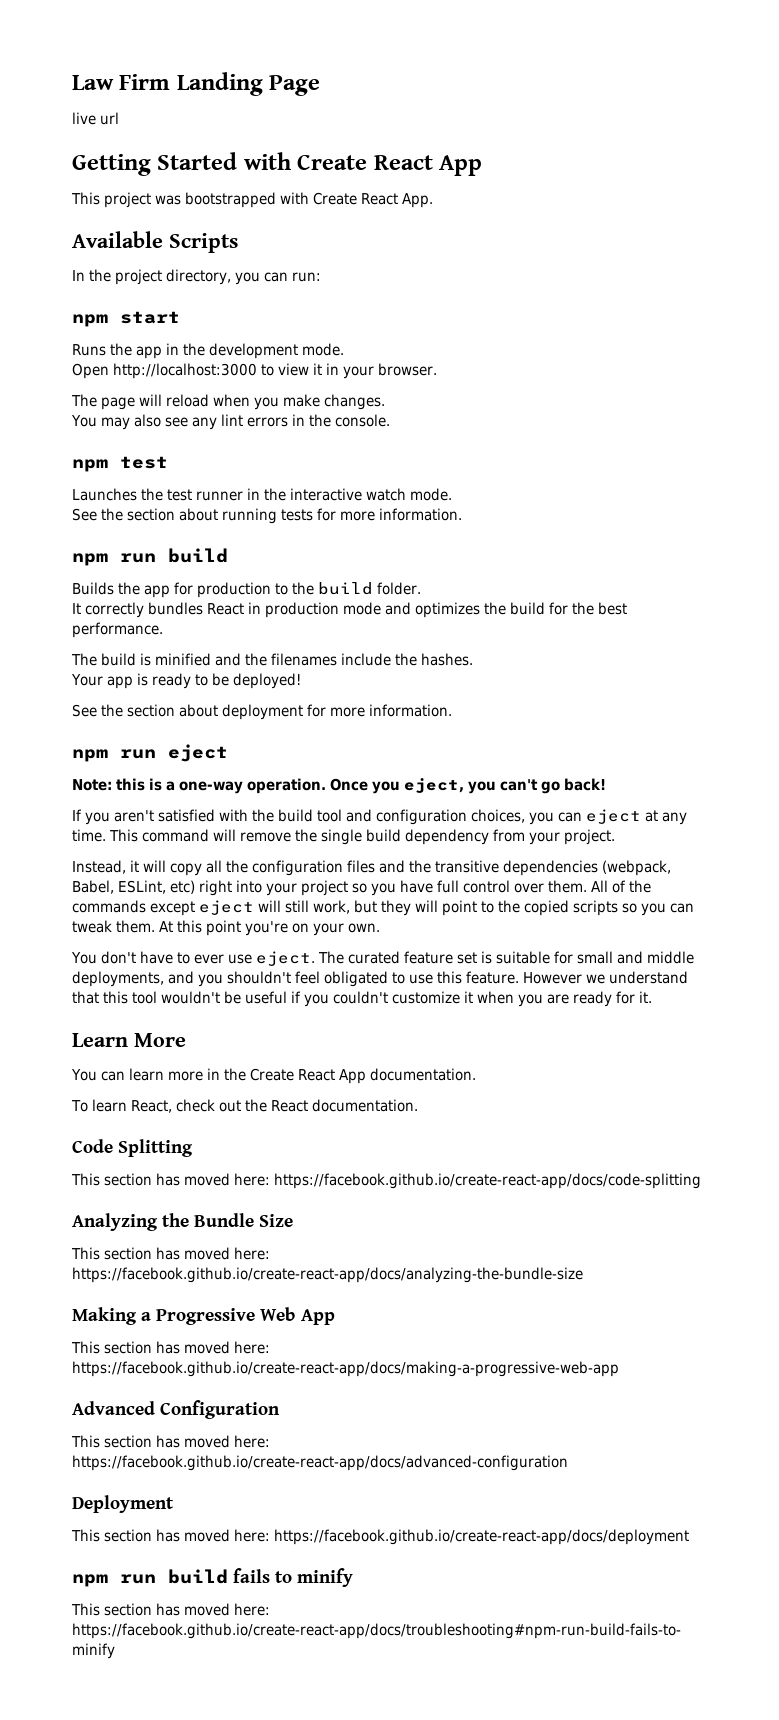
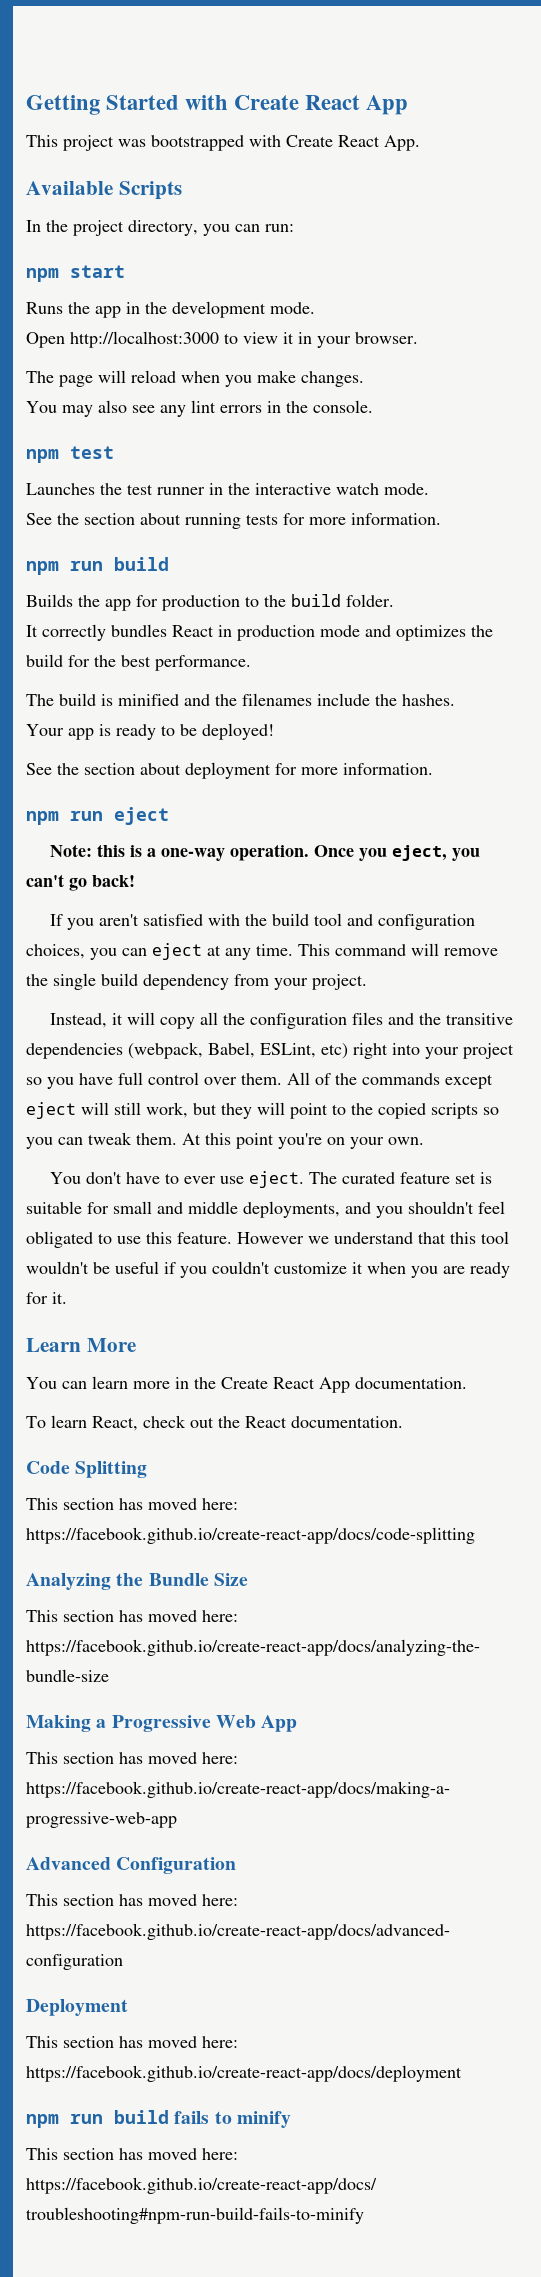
[72,72,321,96] [72,112,119,125] Law Firm Landing Page // live url // -> (26, 105) none

